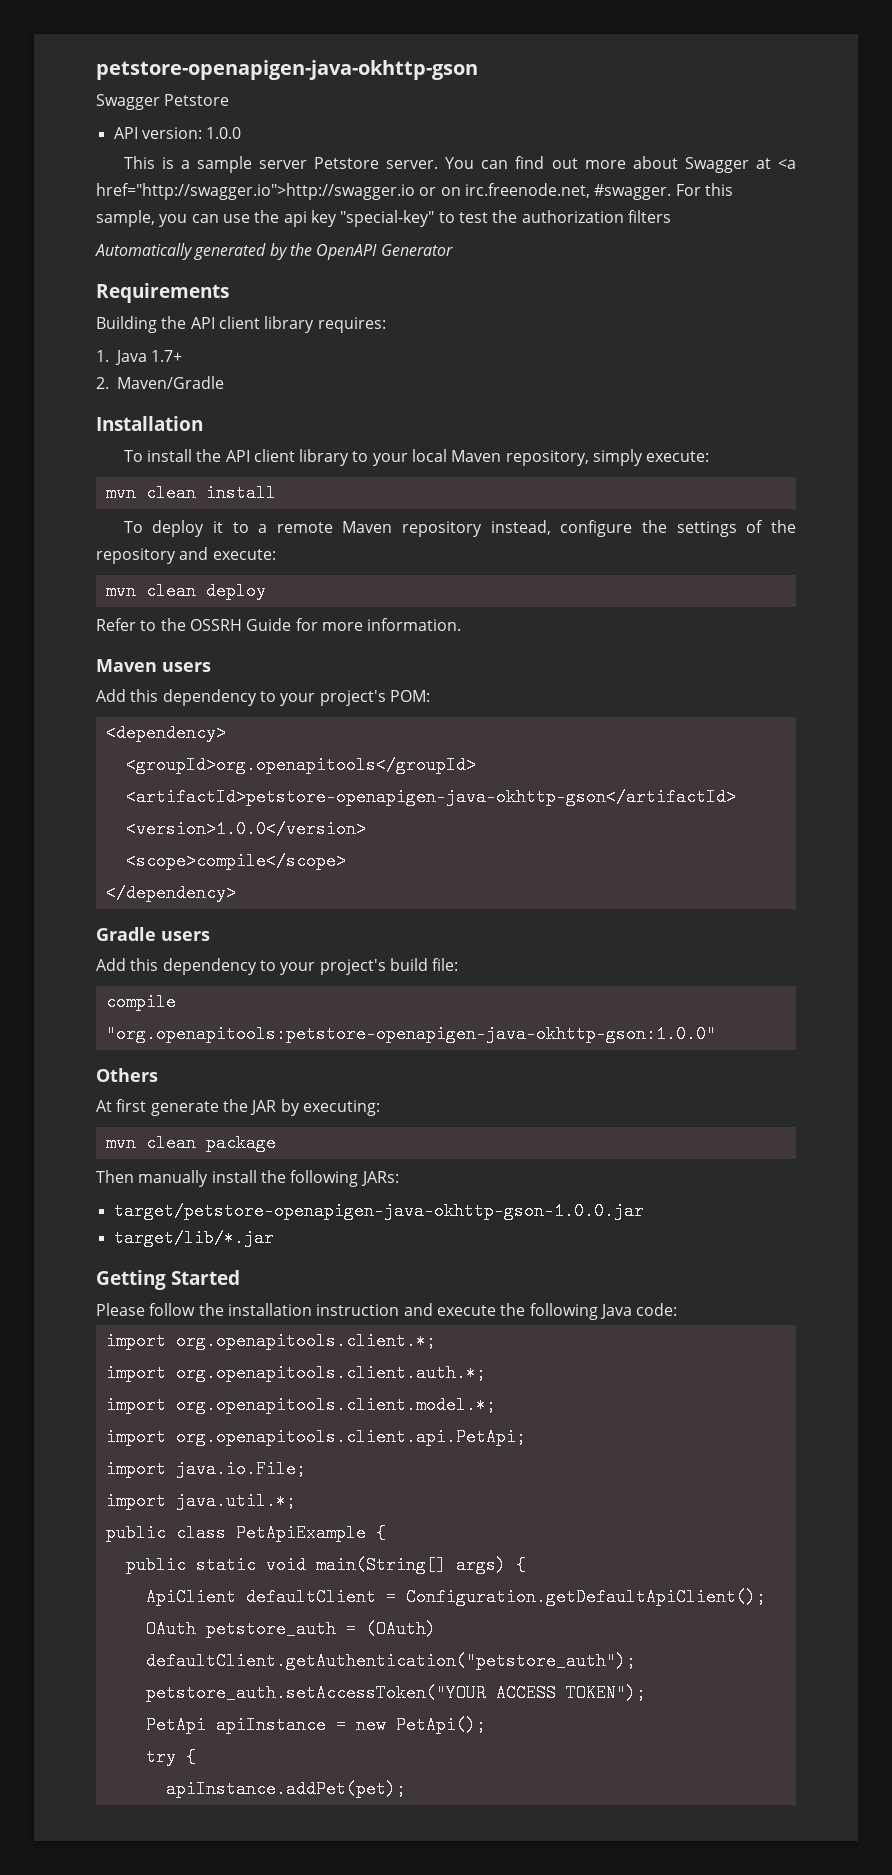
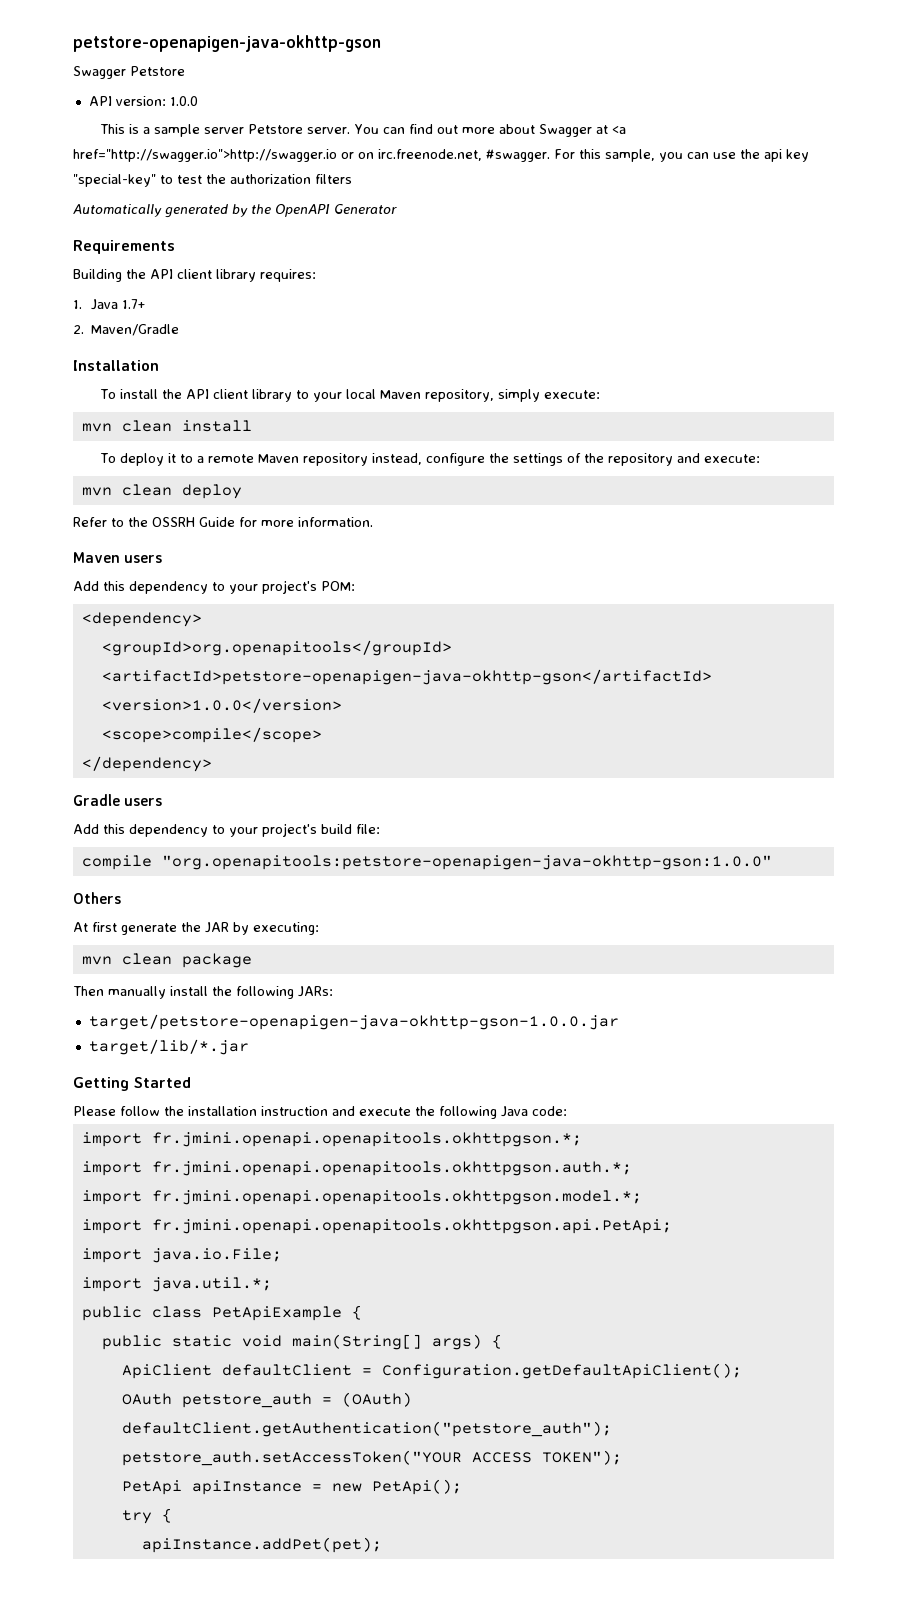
[175,1332,436,1350] [105,1364,486,1382] [105,1396,496,1414] [105,1428,526,1446] org.openapitools.client.*; // import org.openapitools.client.auth.*; // import org.openapitools.client.model.*; // import org.openapitools.client.api.PetApi; -> [151,1132,582,1147] [81,1161,632,1176] [81,1190,642,1205] [81,1219,672,1234] fr.jmini.openapi.openapitools.okhttpgson.*; // import fr.jmini.openapi.openapitools.okhttpgson.auth.*; // import fr.jmini.openapi.openapitools.okhttpgson.model.*; // import fr.jmini.openapi.openapitools.okhttpgson.api.PetApi;

